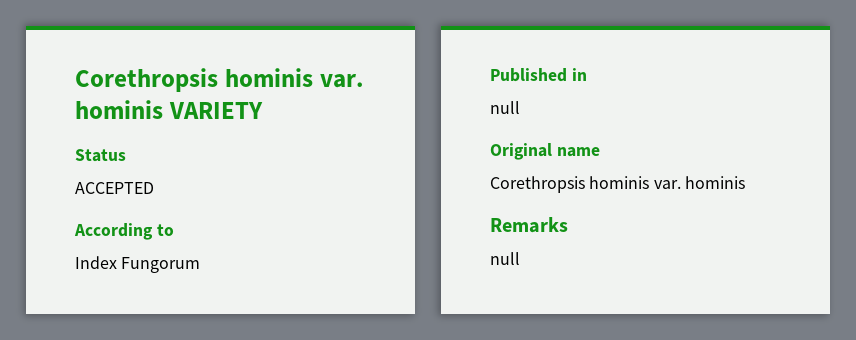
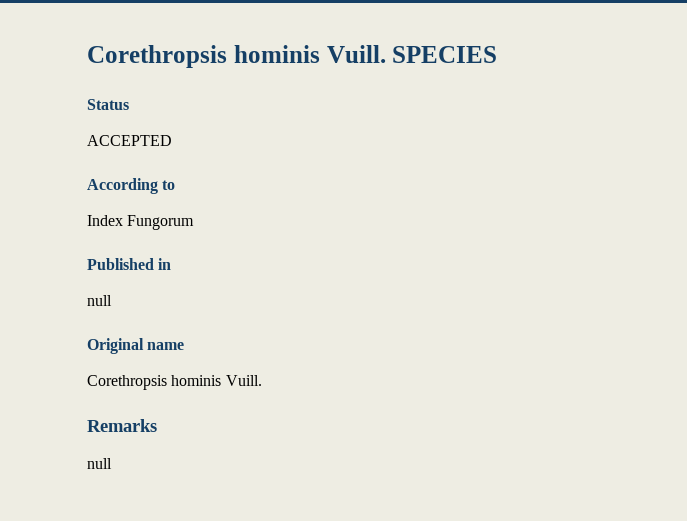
[75,68,364,92] [75,100,263,119] Corethropsis hominis var. hominis VARIETY -> [87,45,498,68] Corethropsis hominis Vuill. SPECIES
[653,176,745,189] var. hominis -> [225,375,262,386] Vuill.

